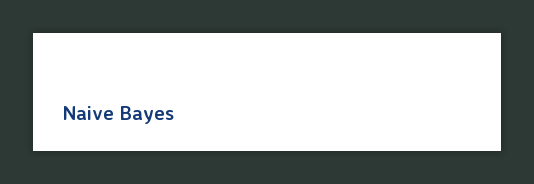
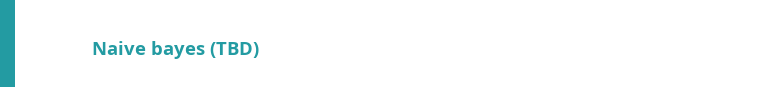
[120,106,174,124] Bayes -> [151,41,259,59] bayes (TBD)

